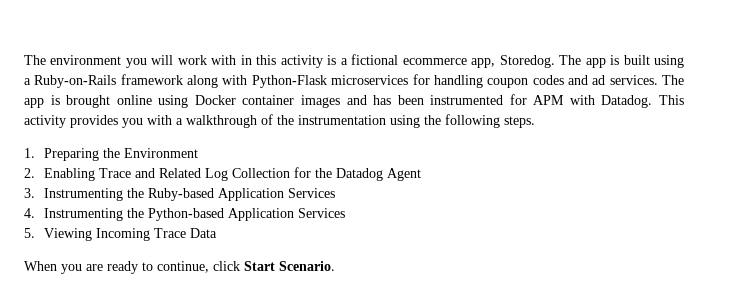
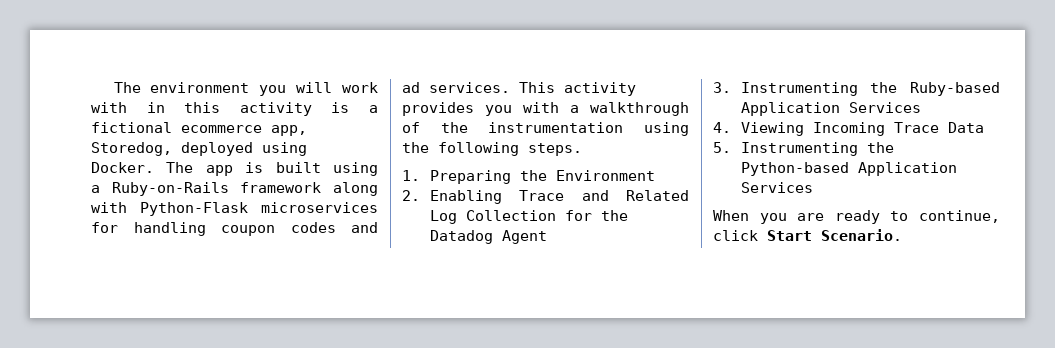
[499,55,555,68] Storedog. -> [91,142,307,156] [91,162,154,173] Storedog, deployed using Docker.
[662,75,684,85] [24,94,653,108] The app is brought online using Docker container images and has been instrumented for APM with Datadog. -> (510, 87) none
(35, 213) none -> [740,122,984,136] [713,142,731,153] Viewing Incoming Trace Data // 5.
[24,228,218,241] // 5. Viewing Incoming Trace Data -> (813, 187) none

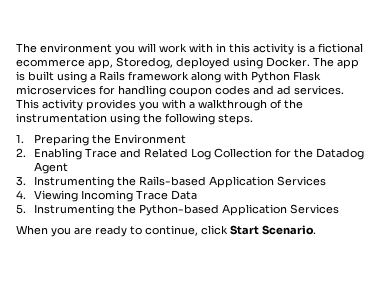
[111,182,229,196] Ruby-on-Rails -> [99,71,125,81] Rails
[140,202,248,216] Python-Flask -> [251,71,321,83] Python Flask
[910,82,1000,96] Ruby-based -> [138,176,206,186] Rails-based

